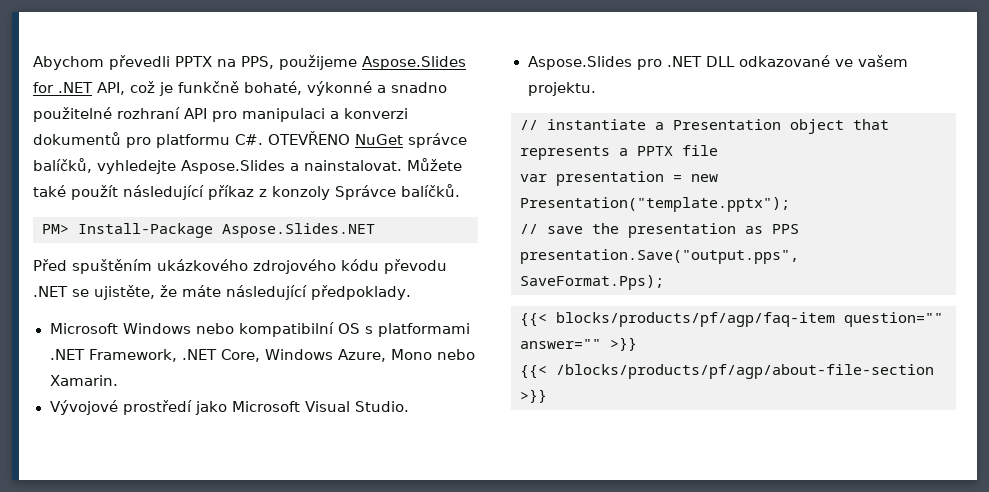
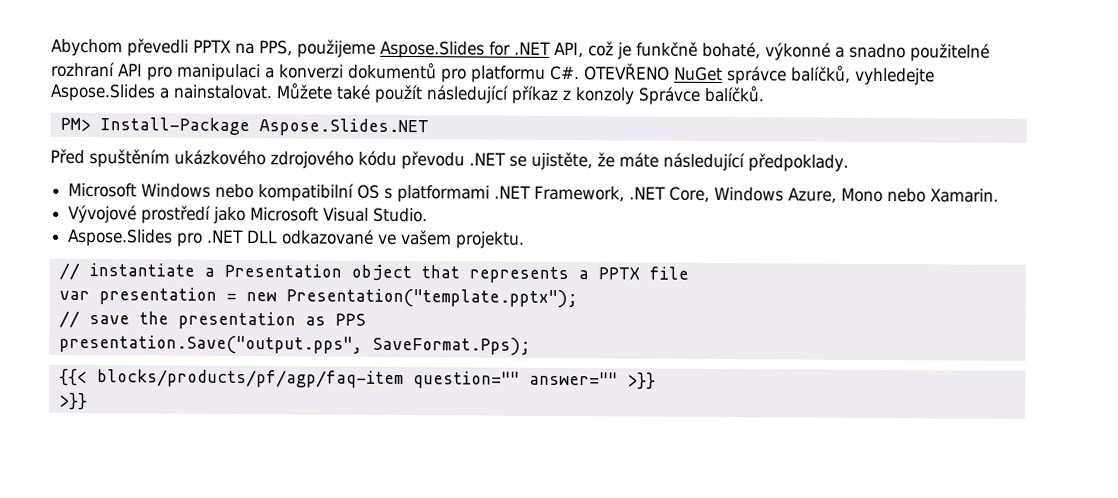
[520,364,934,379] {{< /blocks/products/pf/agp/about-file-section -> (656, 381) none

